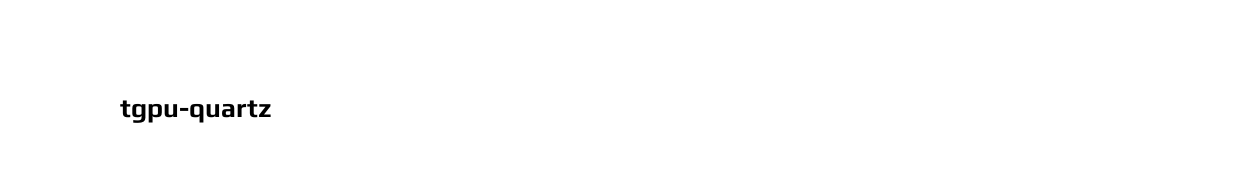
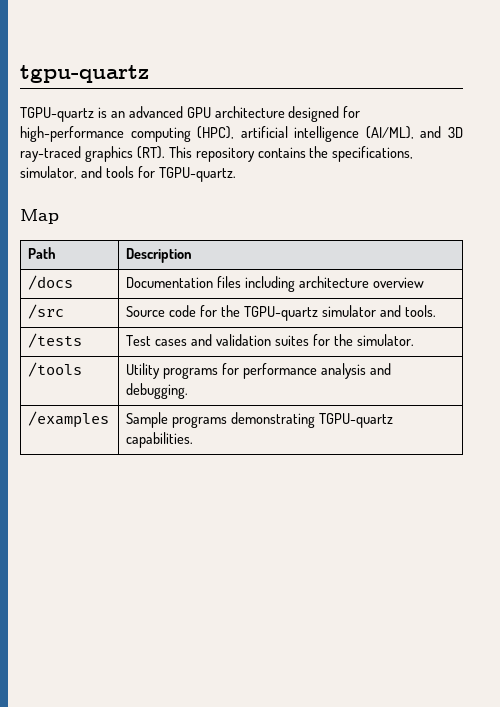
(272, 111) none -> [20,106,361,122] [20,126,463,142] [20,146,414,162] [20,166,236,182] [20,209,59,224] [28,247,57,259] [126,248,193,263] [28,275,74,290] [126,276,425,292] [28,304,65,319] [126,305,436,321] [28,333,83,348] [126,334,414,346] [28,362,83,377] [126,363,392,379] [126,383,189,399] [28,411,110,428] [126,412,394,428] [126,432,194,448] // TGPU-quartz is an advanced GPU architecture designed for high-performance computing (HPC), artificial intelligence (AI/ML), and 3D ray-traced graphics (RT). This repository contains the specifications, simulator, and tools for TGPU-quartz. // Map // Path | Description // /docs | Documentation files including architecture overview // /src | Source code for the TGPU-quartz simulator and tools. // /tests | Test cases and validation suites for the simulator. // /tools | Utility programs for performance analysis and debugging. // /examples | Sample programs demonstrating TGPU-quartz capabilities.

